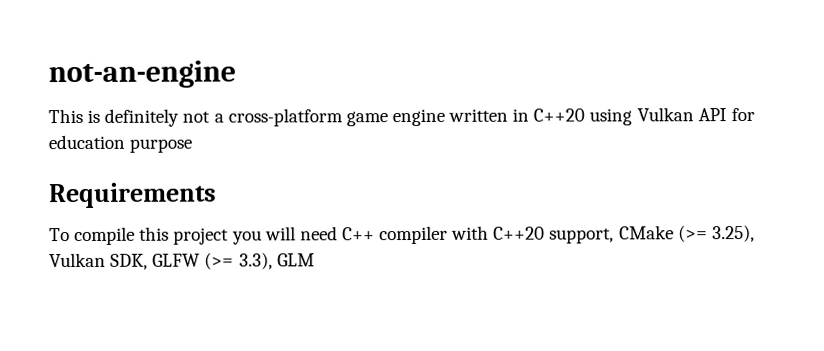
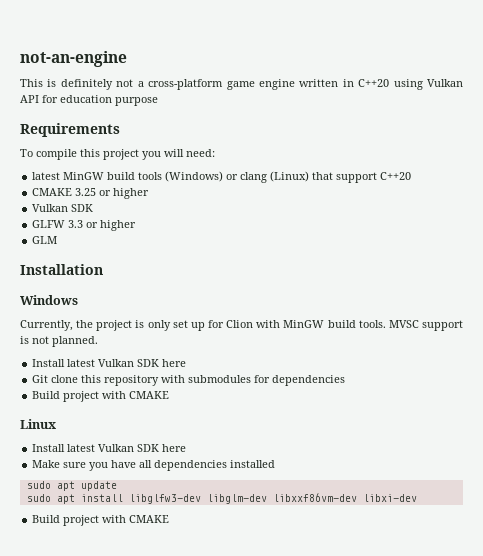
[299,224,755,245] [49,252,315,270] need C++ compiler with C++20 support, CMake (>= 3.25), Vulkan SDK, GLFW (>= 3.3), GLM -> [186,149,215,157] [32,171,412,183] [32,188,150,199] [32,204,94,212] [32,220,137,231] [32,236,58,244] [20,264,103,275] [20,295,78,305] [20,320,464,331] [20,336,98,347] [32,359,187,367] [32,375,346,386] [32,391,170,402] [20,419,56,429] [32,444,187,452] [32,460,276,471] [26,481,117,491] [26,493,417,504] [32,515,170,526] need: // latest MinGW build tools (Windows) or clang (Linux) that support C++20 // CMAKE 3.25 or higher // Vulkan SDK // GLFW 3.3 or higher // GLM // Installation // Windows // Currently, the project is only set up for Clion with MinGW build tools. MVSC support is not planned. // Install latest Vulkan SDK here // Git clone this repository with submodules for dependencies // Build project with CMAKE // Linux // Install latest Vulkan SDK here // Make sure you have all dependencies installed // sudo apt update // sudo apt install libglfw3-dev libglm-dev libxxf86vm-dev libxi-dev // Build project with CMAKE

